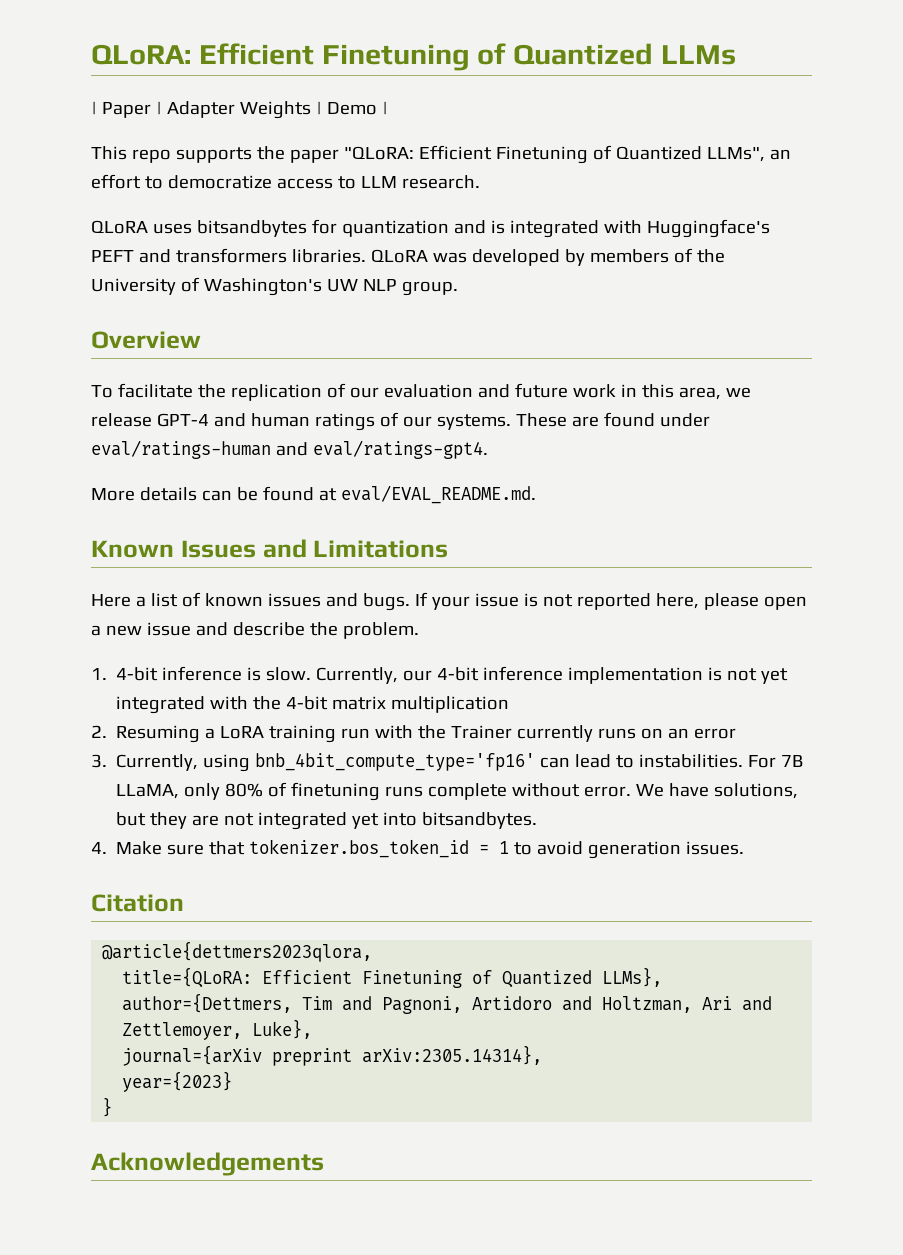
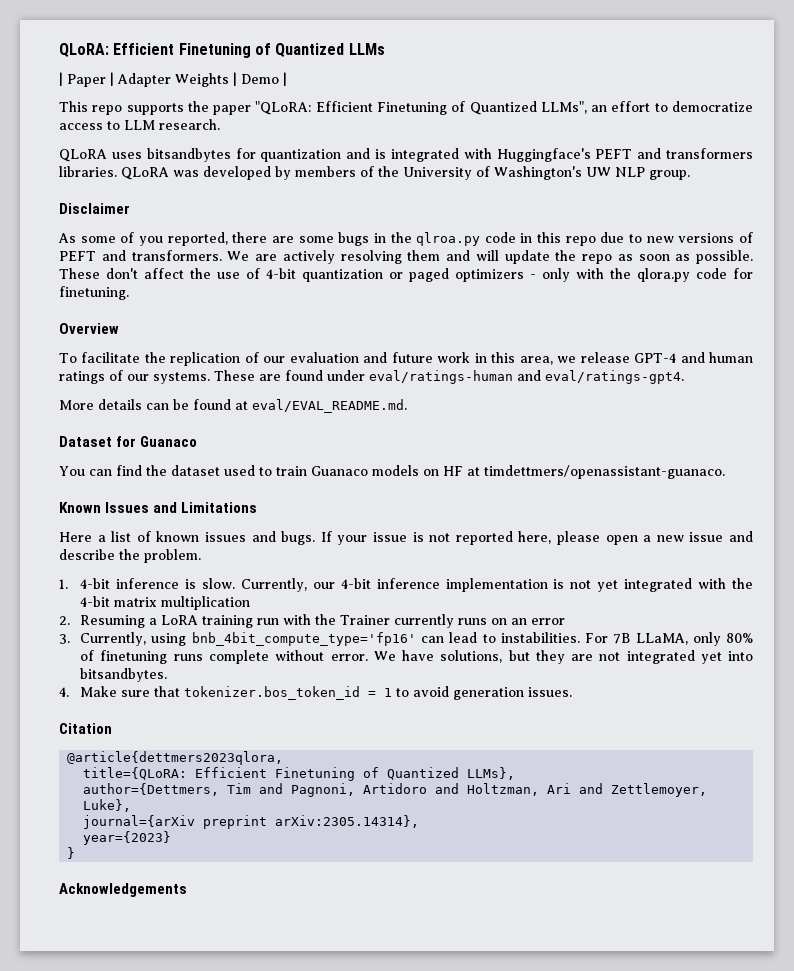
(458, 288) none -> [59,203,130,214] [58,232,753,246] [59,250,753,264] [59,268,753,282] [59,286,129,300] // Disclaimer // As some of you reported, there are some bugs in the qlroa.py code in this repo due to new versions of PEFT and transformers. We are actively resolving them and will update the repo as soon as possible. These don't affect the use of 4-bit quantization or paged optimizers - only with the qlora.py code for finetuning.
(536, 494) none -> [59,436,198,447] [59,465,725,479] // Dataset for Guanaco // You can find the dataset used to train Guanaco models on HF at timdettmers/openassistant-guanaco.

